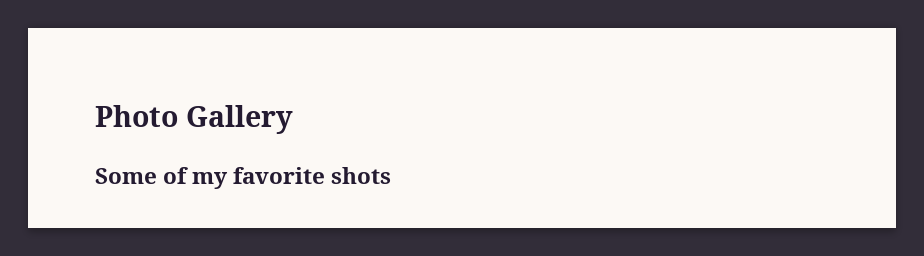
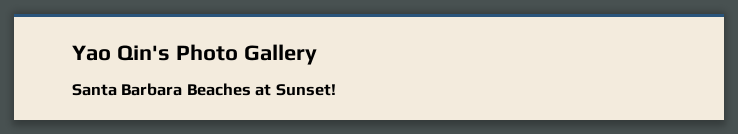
(95, 116) none -> [72,45,170,61] Yao Qin's
[95,167,392,189] Some of my favorite shots -> [72,83,336,96] Santa Barbara Beaches at Sunset!

